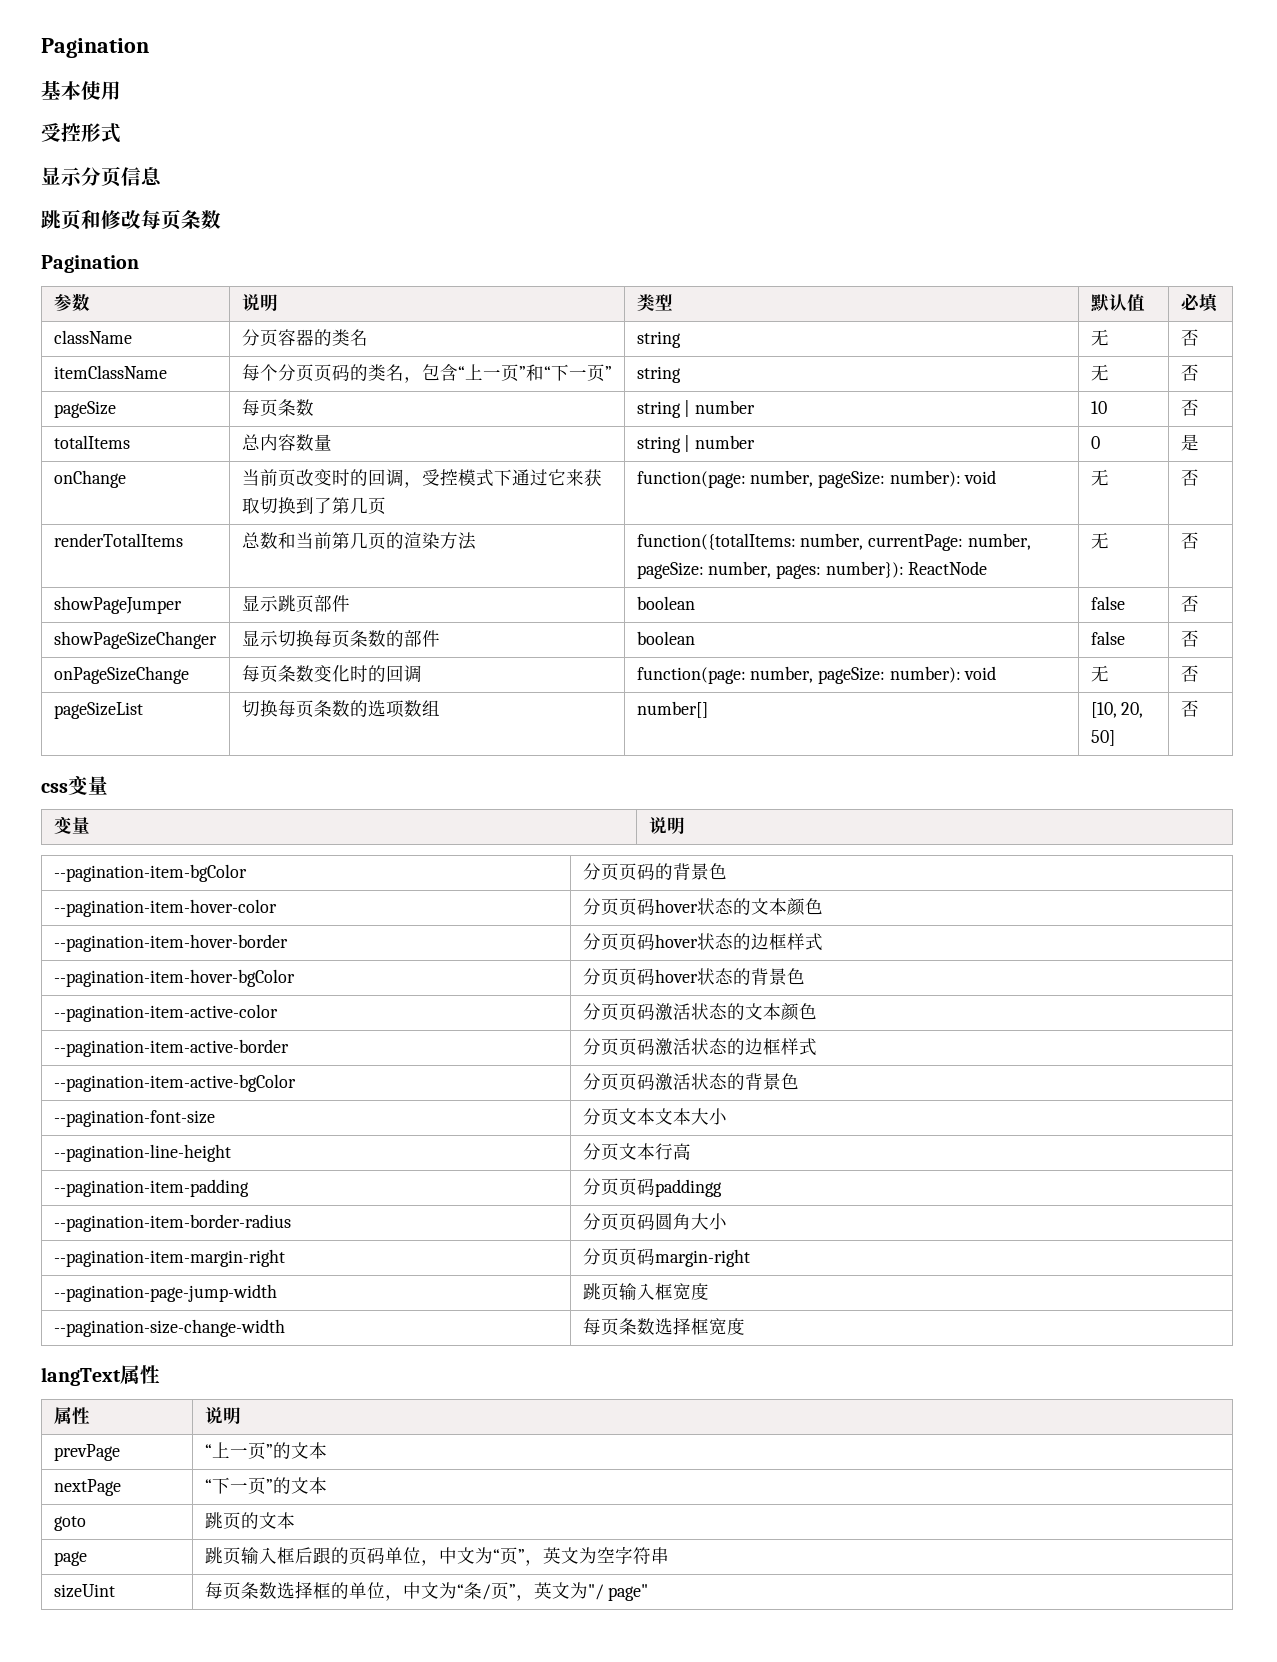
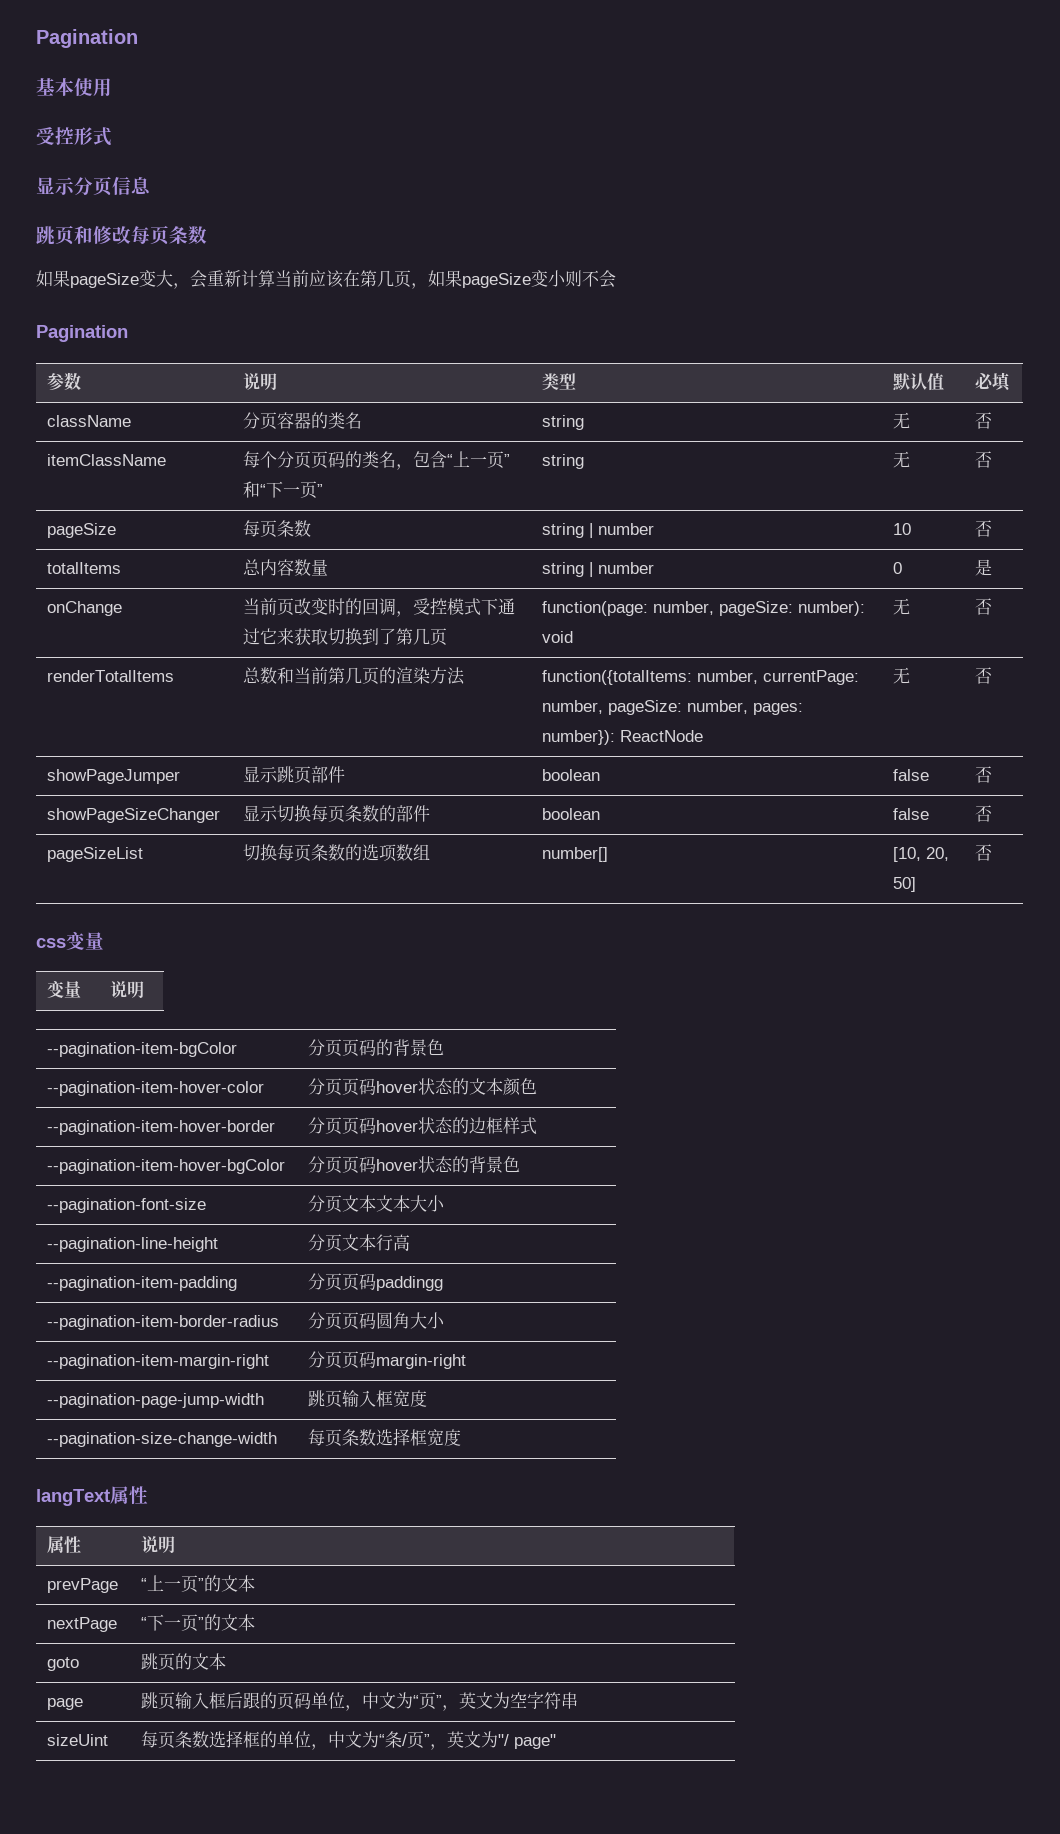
(221, 219) none -> [36,270,616,289] // 如果pageSize变大，会重新计算当前应该在第几页，如果pageSize变小则不会
[53,666,189,684] [241,665,422,683] [636,666,997,684] [1090,665,1109,682] [1180,665,1199,682] // onPageSizeChange | 每页条数变化时的回调 | function(page: number, pageSize: number): void | 无 | 否 -> (993, 813) none
[53,1004,278,1022] [582,1003,817,1021] [53,1039,289,1057] [582,1038,817,1056] [53,1074,296,1092] [582,1073,799,1091] // --pagination-item-active-color | 分页页码激活状态的文本颜色 // --pagination-item-active-border | 分页页码激活状态的边框样式 // --pagination-item-active-bgColor | 分页页码激活状态的背景色 -> (521, 1164) none

